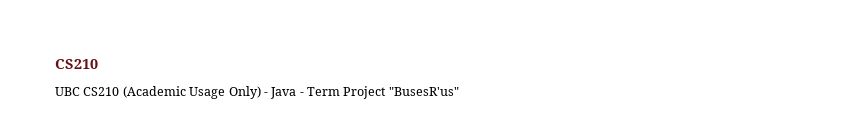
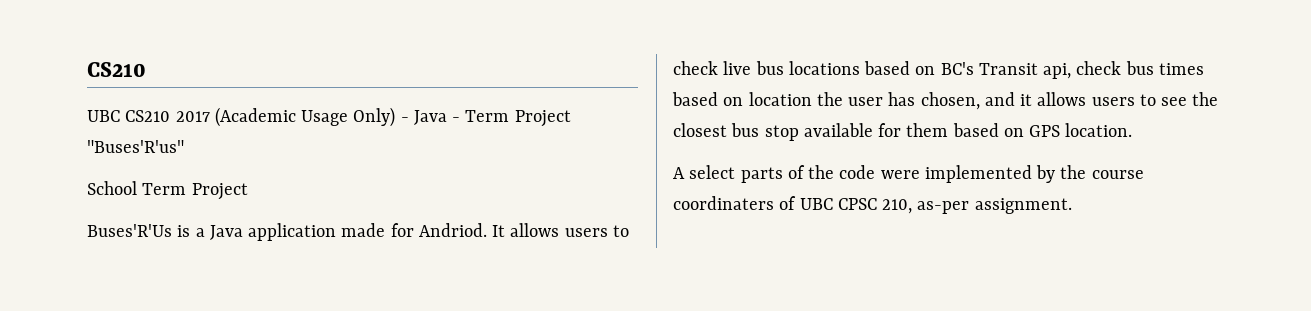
(120, 91) none -> [175,111,210,122] 2017
[388,87,459,96] "BusesR'us" -> [87,140,184,153] [87,181,248,200] [87,223,629,241] [673,61,1204,79] [672,92,1219,110] [673,123,1133,141] [673,165,1144,183] [673,196,1072,214] "Buses'R'us" // School Term Project // Buses'R'Us is a Java application made for Andriod. It allows users to check live bus locations based on BC's Transit api, check bus times based on location the user has chosen, and it allows users to see the closest bus stop available for them based on GPS location. // A select parts of the code were implemented by the course coordinaters of UBC CPSC 210, as-per assignment.

